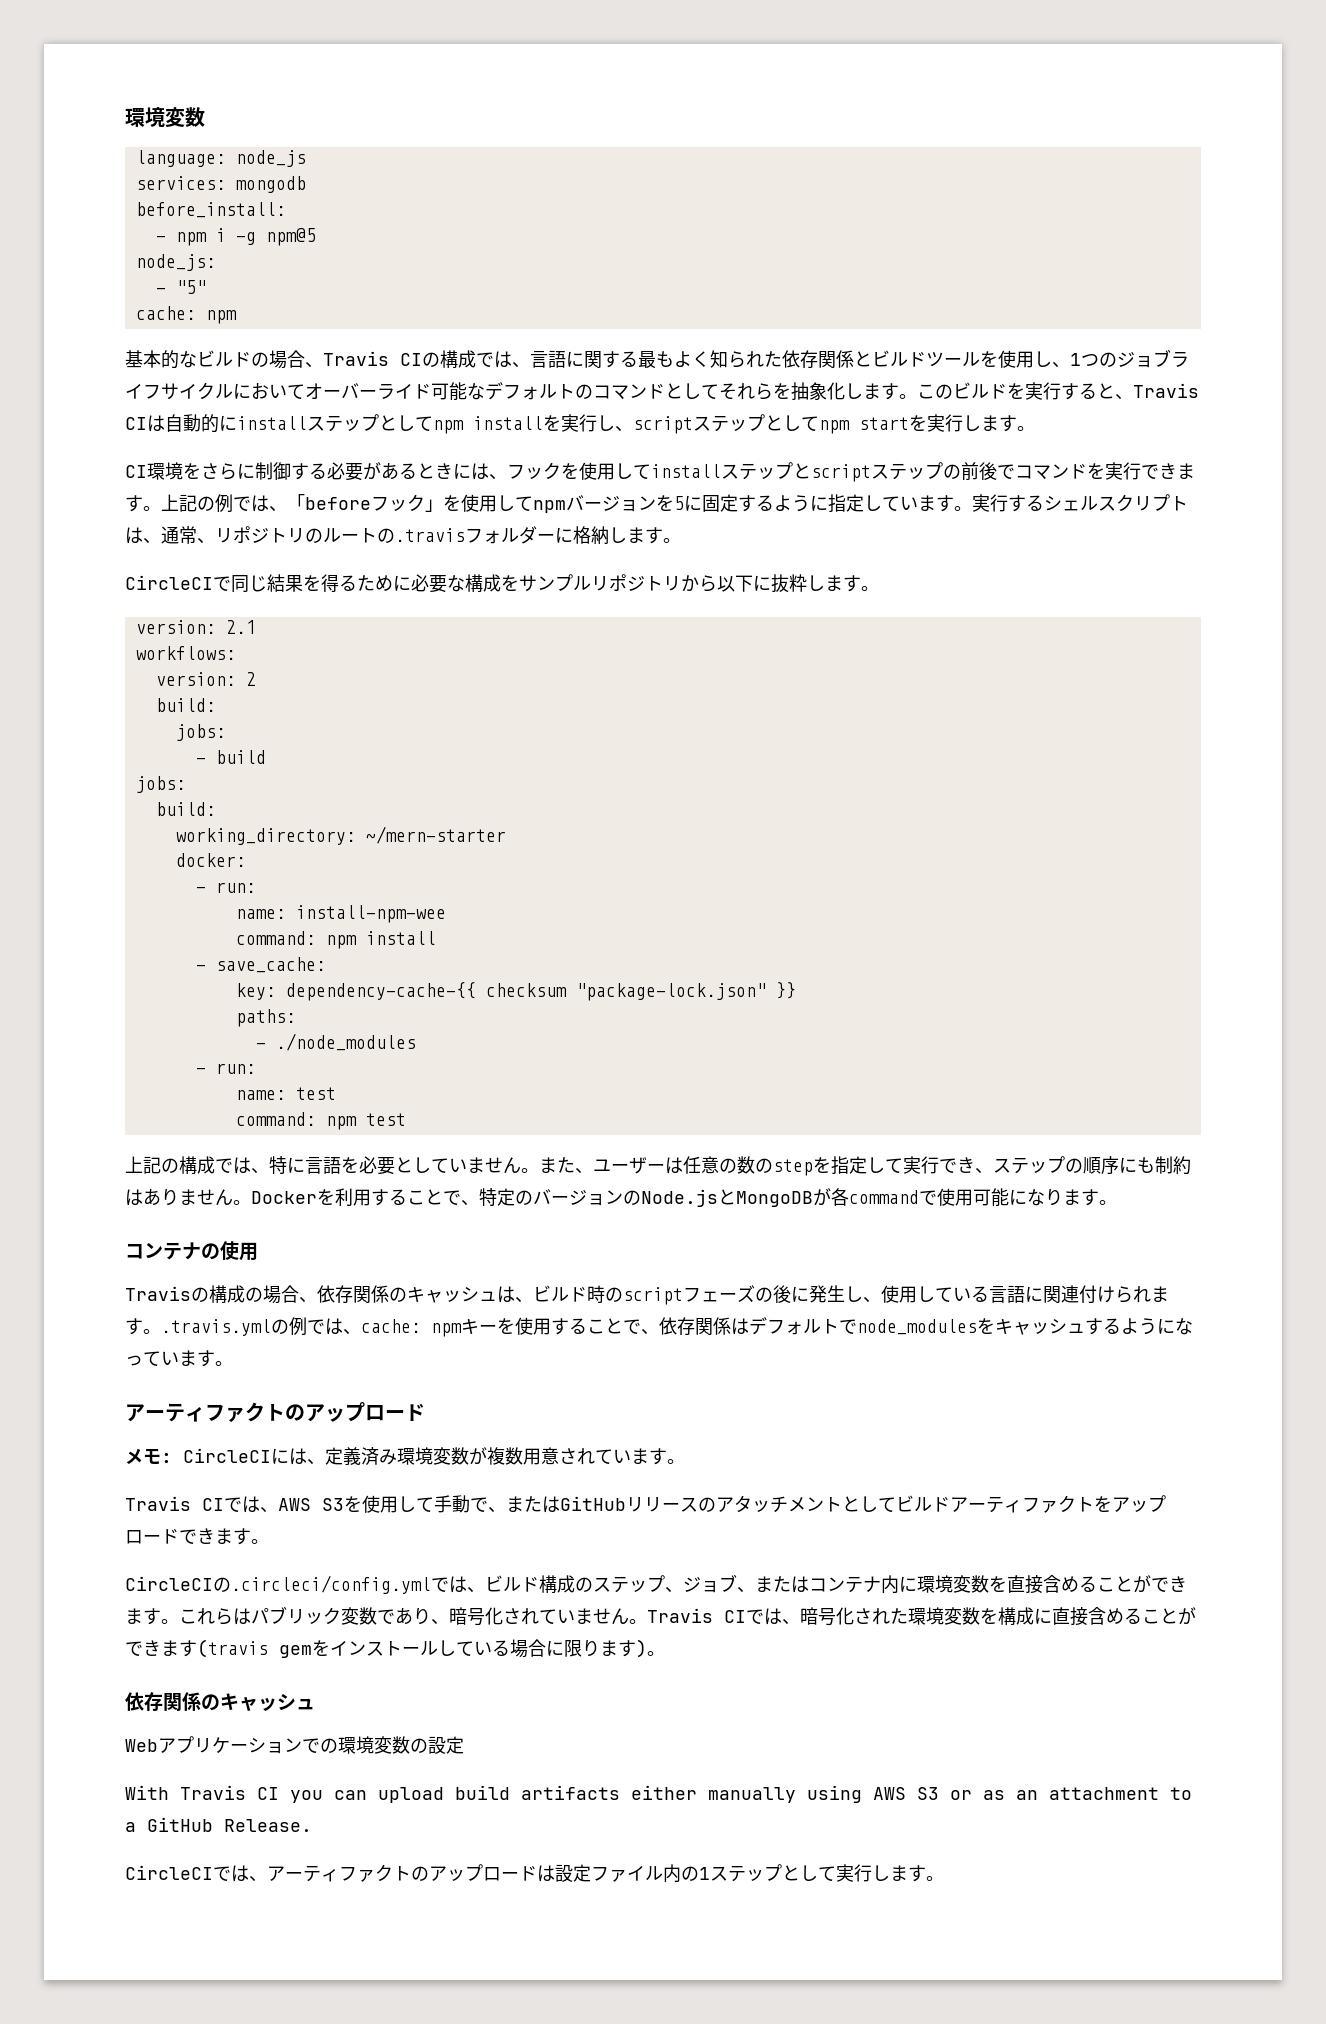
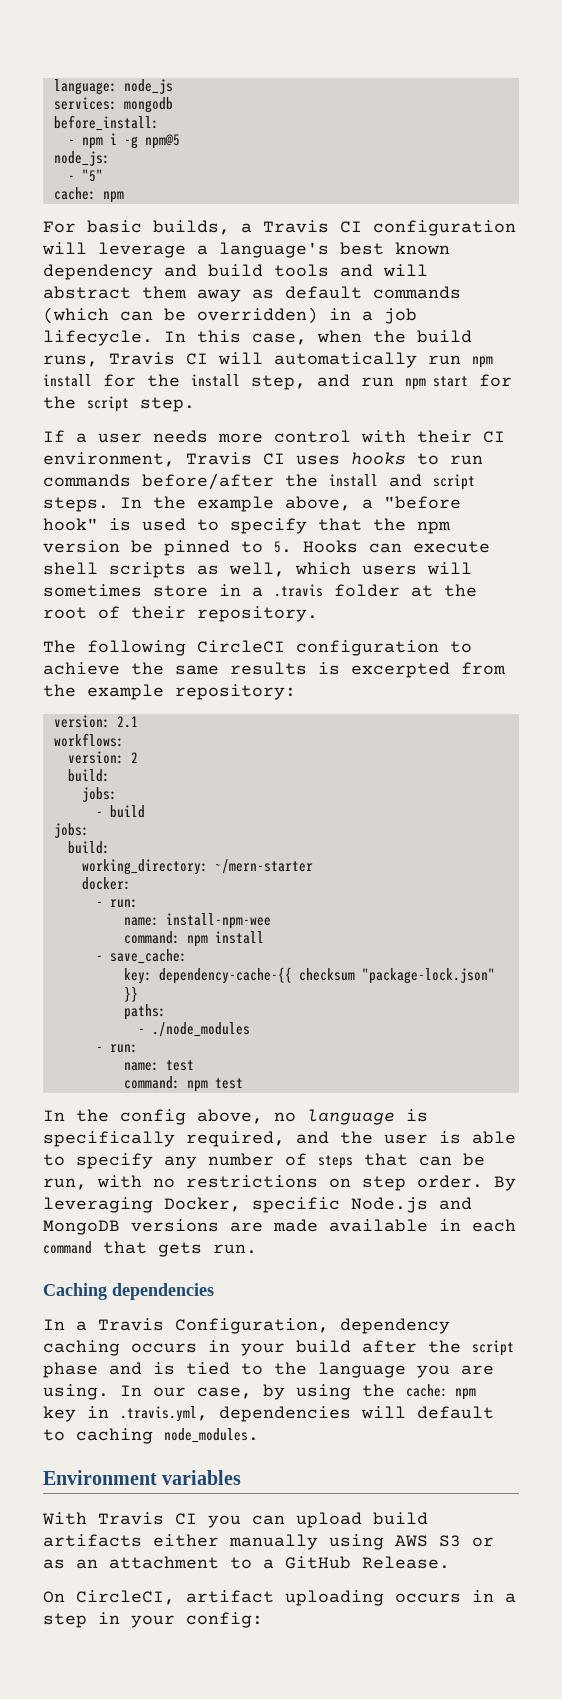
[125,107,205,128] 環境変数 // -> (53, 87) none
[125,349,1189,369] [125,382,1199,401] [125,414,1035,434] [125,462,1195,482] [125,494,1188,513] [125,526,681,545] [125,574,879,593] 基本的なビルドの場合、Travis CIの構成では、言語に関する最もよく知られた依存関係とビルドツールを使用し、1つのジョブライフサイクルにおいてオーバーライド可能なデフォルトのコマンドとしてそれらを抽象化します。このビルドを実行すると、Travis CIは自動的にinstallステップとしてnpm installを実行し、scriptステップとしてnpm startを実行します。 // CI環境をさらに制御する必要があるときには、フックを使用してinstallステップとscriptステップの前後でコマンドを実行できます。上記の例では、「beforeフック」を使用してnpmバージョンを5に固定するように指定しています。実行するシェルスクリプトは、通常、リポジトリのルートの.travisフォルダーに格納します。 // CircleCIで同じ結果を得るために必要な構成をサンプルリポジトリから以下に抜粋します。 -> [43,220,516,236] [42,242,450,258] [43,264,428,280] [43,286,461,302] [43,307,417,324] [43,330,472,346] [43,352,493,368] [43,374,512,390] [43,396,195,412] [43,430,505,443] [43,452,483,467] [43,473,475,490] [43,496,461,512] [43,518,451,534] [43,540,490,556] [43,562,472,578] [43,584,477,597] [43,606,318,622] [43,640,472,656] [43,662,506,678] [43,684,296,700] For basic builds, a Travis CI configuration will leverage a language's best known dependency and build tools and will abstract them away as default commands (which can be overridden) in a job lifecycle. In this case, when the build runs, Travis CI will automatically run npm install for the install step, and run npm start for the script step. // If a user needs more control with their CI environment, Travis CI uses hooks to run commands before/after the install and script steps. In the example above, a "before hook" is used to specify that the npm version be pinned to 5. Hooks can execute shell scripts as well, which users will sometimes store in a .travis folder at the root of their repository. // The following CircleCI configuration to achieve the same results is excerpted from the example repository:
[125,1156,1191,1176] [125,1188,1117,1207] [125,1241,258,1261] [125,1285,1169,1305] [125,1317,1193,1337] [125,1350,233,1367] [125,1402,425,1423] [125,1447,685,1465] [125,1495,1166,1513] [125,1528,269,1545] [125,1574,1187,1594] [125,1606,1196,1626] [125,1639,665,1658] [125,1692,315,1711] [125,1736,464,1754] 上記の構成では、特に言語を必要としていません。また、ユーザーは任意の数のstepを指定して実行でき、ステップの順序にも制約はありません。Dockerを利用することで、特定のバージョンのNode.jsとMongoDBが各commandで使用可能になります。 // コンテナの使用 // Travisの構成の場合、依存関係のキャッシュは、ビルド時のscriptフェーズの後に発生し、使用している言語に関連付けられます。.travis.ymlの例では、cache: npmキーを使用することで、依存関係はデフォルトでnode_modulesをキャッシュするようになっています。 // アーティファクトのアップロード // メモ: CircleCIには、定義済み環境変数が複数用意されています。 // Travis CIでは、AWS S3を使用して手動で、またはGitHubリリースのアタッチメントとしてビルドアーティファクトをアップロードできます。 // CircleCIの.circleci/config.ymlでは、ビルド構成のステップ、ジョブ、またはコンテナ内に環境変数を直接含めることができます。これらはパブリック変数であり、暗号化されていません。Travis CIでは、暗号化された環境変数を構成に直接含めることができます(travis gemをインストールしている場合に限ります)。 // 依存関係のキャッシュ // Webアプリケーションでの環境変数の設定 -> [43,1109,428,1125] [43,1131,516,1147] [43,1153,485,1169] [43,1175,516,1191] [43,1197,472,1213] [43,1219,516,1235] [43,1241,257,1257] [43,1283,214,1300] [43,1318,450,1334] [43,1340,514,1356] [43,1362,494,1378] [43,1384,476,1400] [43,1406,494,1422] [43,1428,259,1444] [43,1470,242,1485] In the config above, no language is specifically required, and the user is able to specify any number of steps that can be run, with no restrictions on step order. By leveraging Docker, specific Node.js and MongoDB versions are made available in each command that gets run. // Caching dependencies // In a Travis Configuration, dependency caching occurs in your build after the script phase and is tied to the language you are using. In our case, by using the cache: npm key in .travis.yml, dependencies will default to caching node_modules. // Environment variables
[125,1864,944,1883] CircleCIでは、アーティファクトのアップロードは設定ファイル内の1ステップとして実行します。 -> [43,1590,516,1606] [43,1612,263,1628] On CircleCI, artifact uploading occurs in a step in your config:

